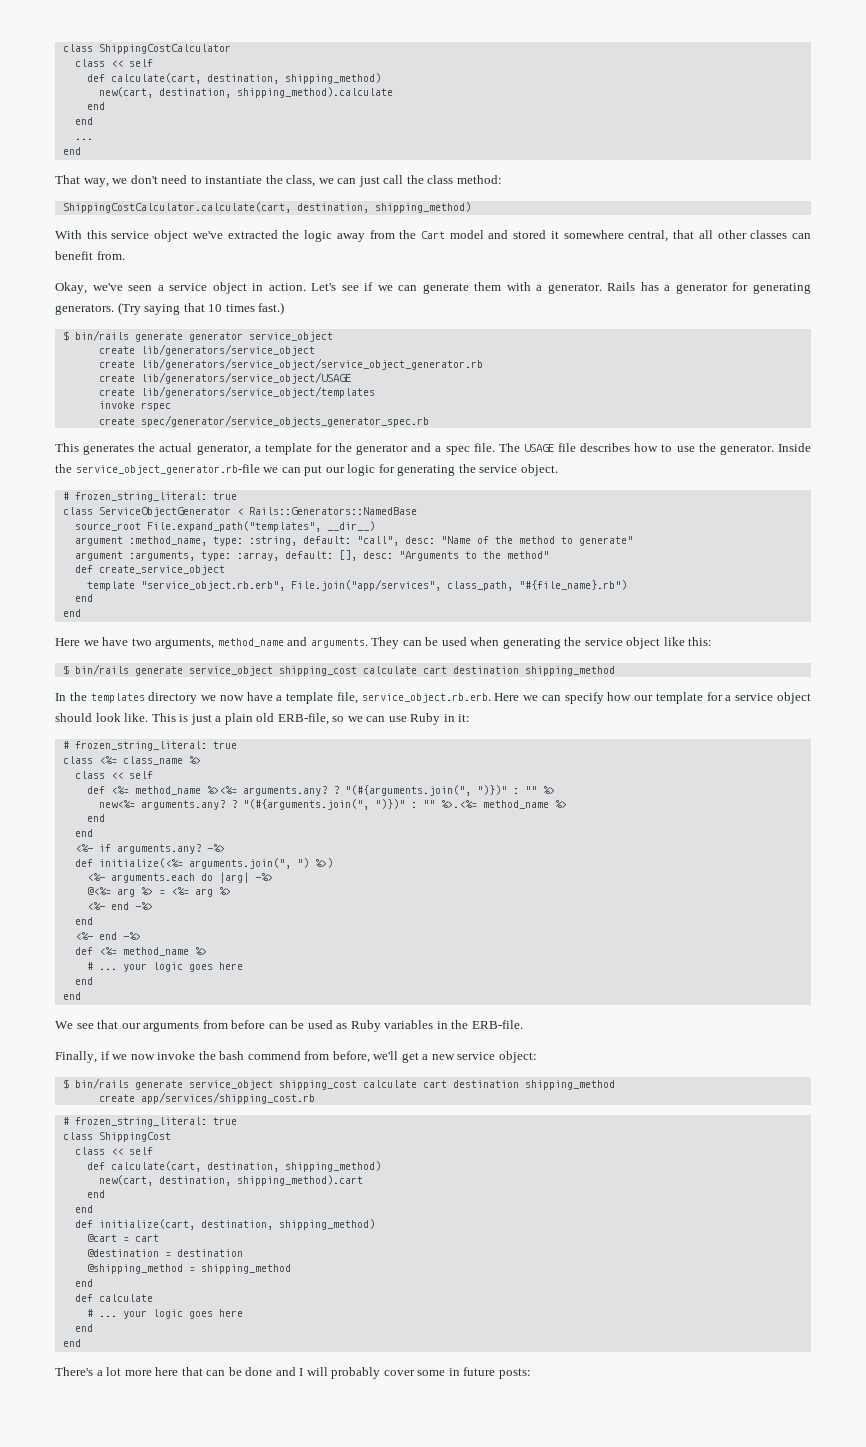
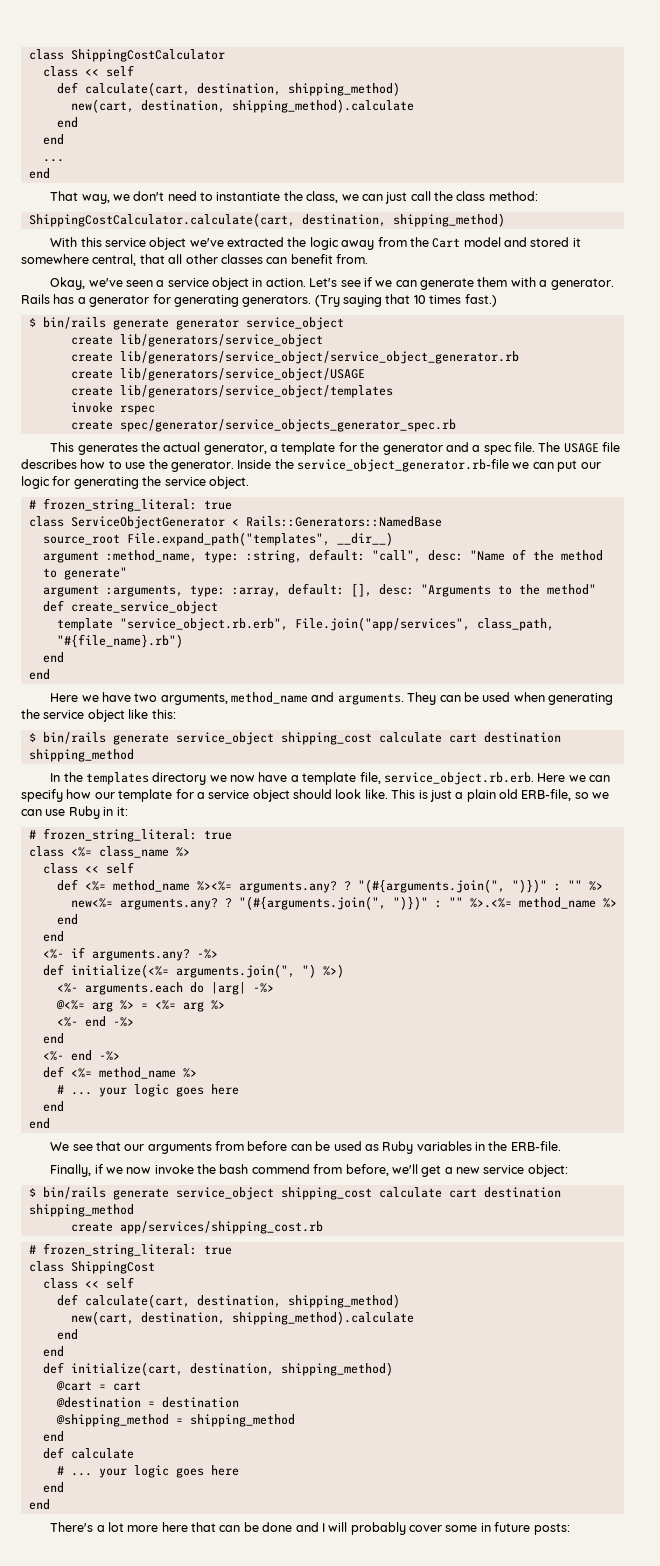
[236,1175,363,1186] shipping_method).cart -> [231,1311,414,1325] shipping_method).calculate

